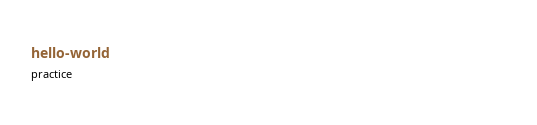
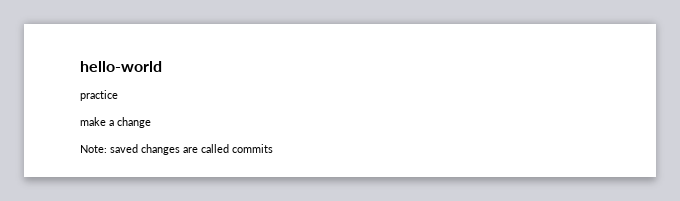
(72, 75) none -> [80,117,151,128] [80,144,273,155] // make a change // Note: saved changes are called commits

